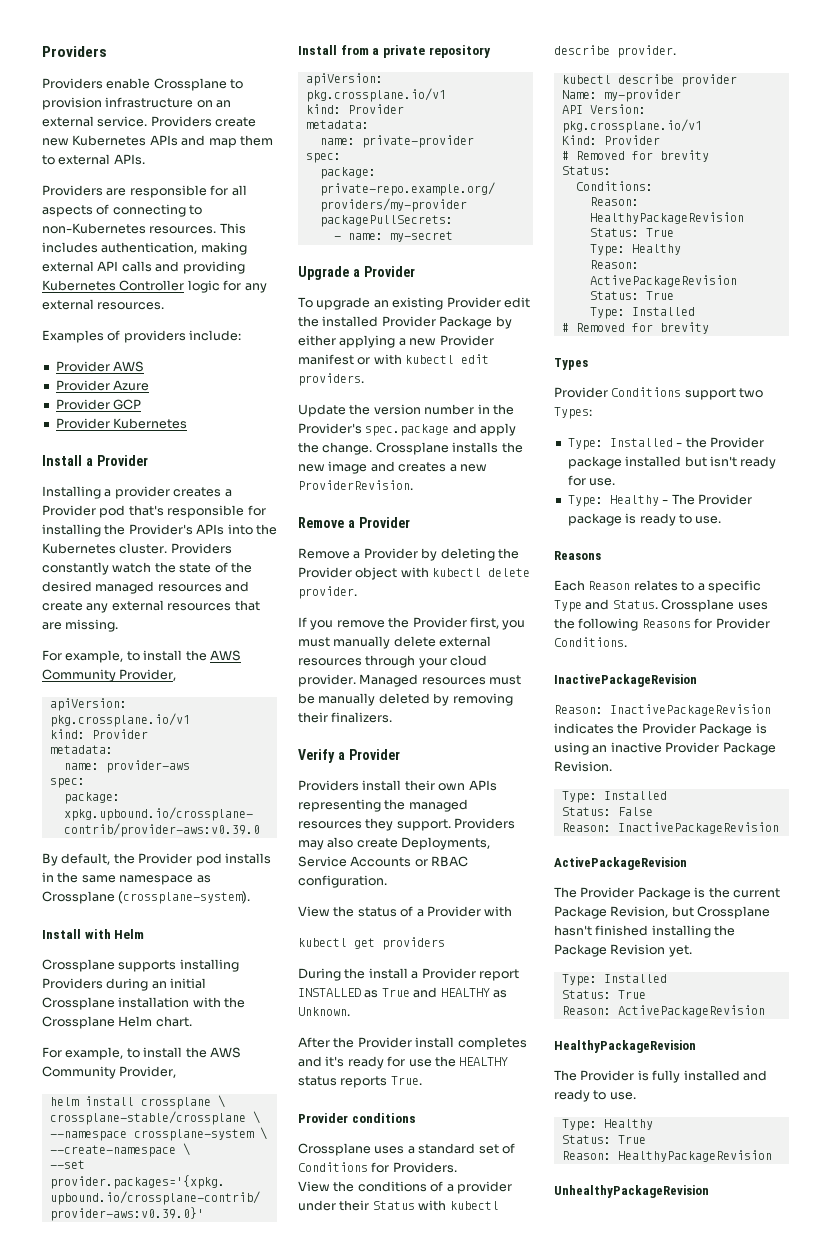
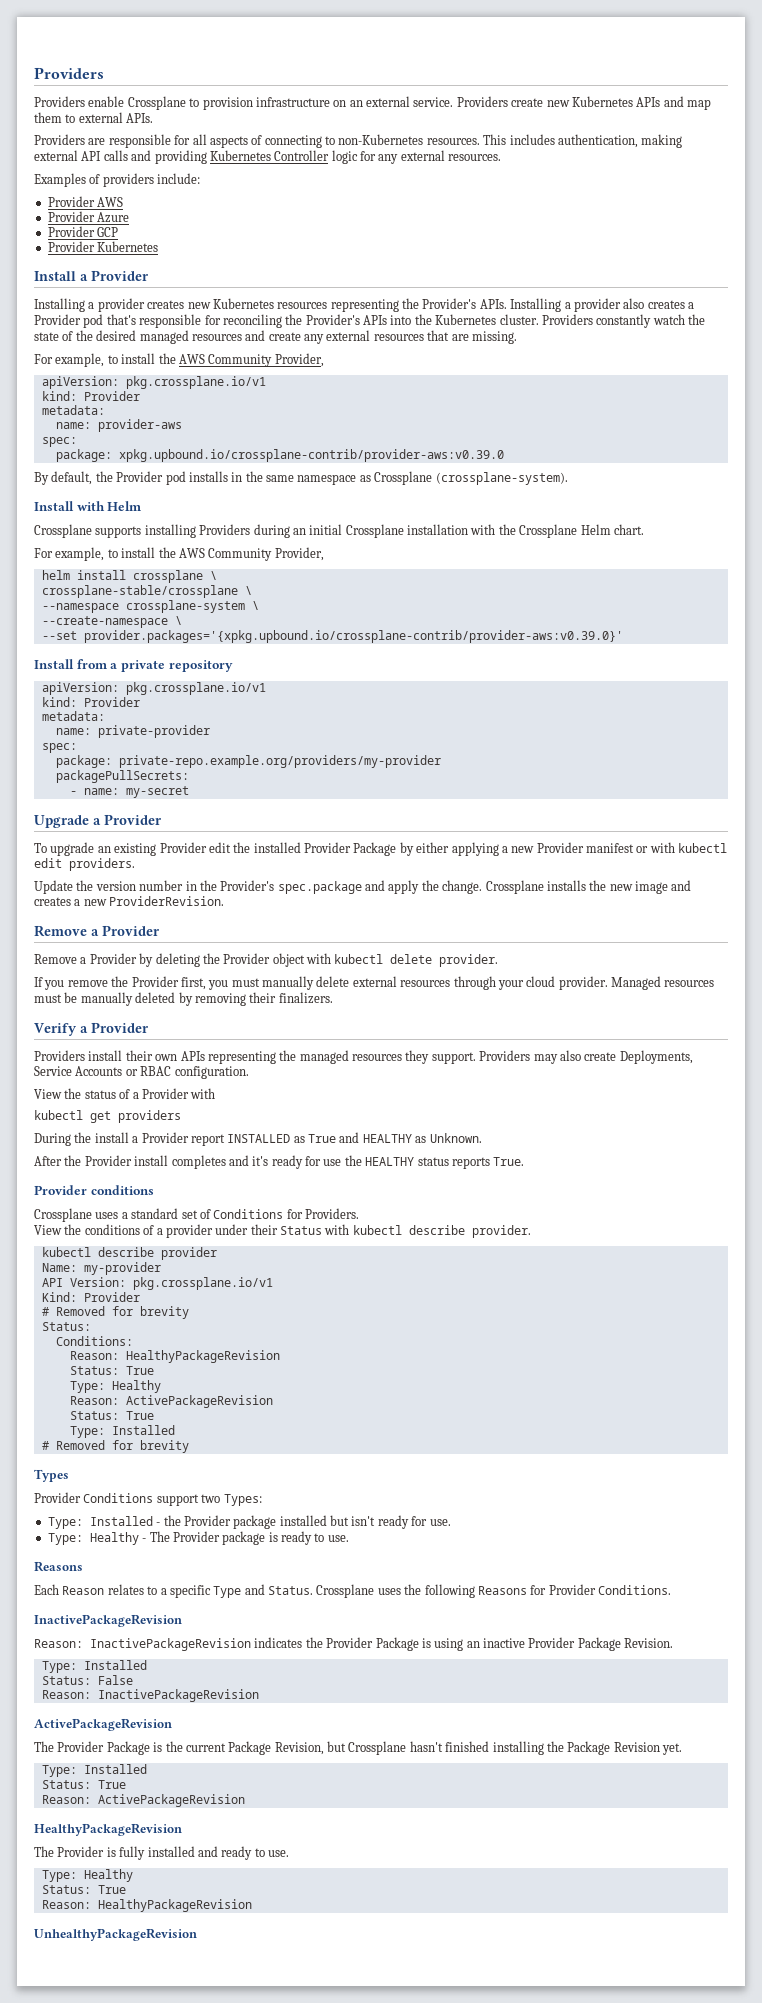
(222, 492) none -> [187,298,685,312] new Kubernetes resources representing the Provider's APIs. Installing a provider also creates
[42,524,101,537] installing -> [222,314,282,328] reconciling

